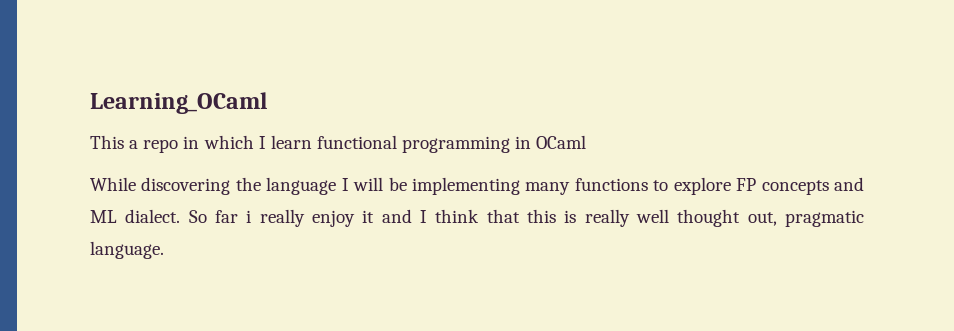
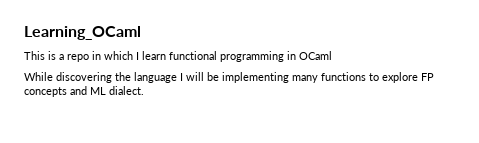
(124, 142) none -> [48,51,56,60] is
[188,209,864,227] [90,241,164,259] So far i really enjoy it and I think that this is really well thought out, pragmatic language. -> (144, 90) none

